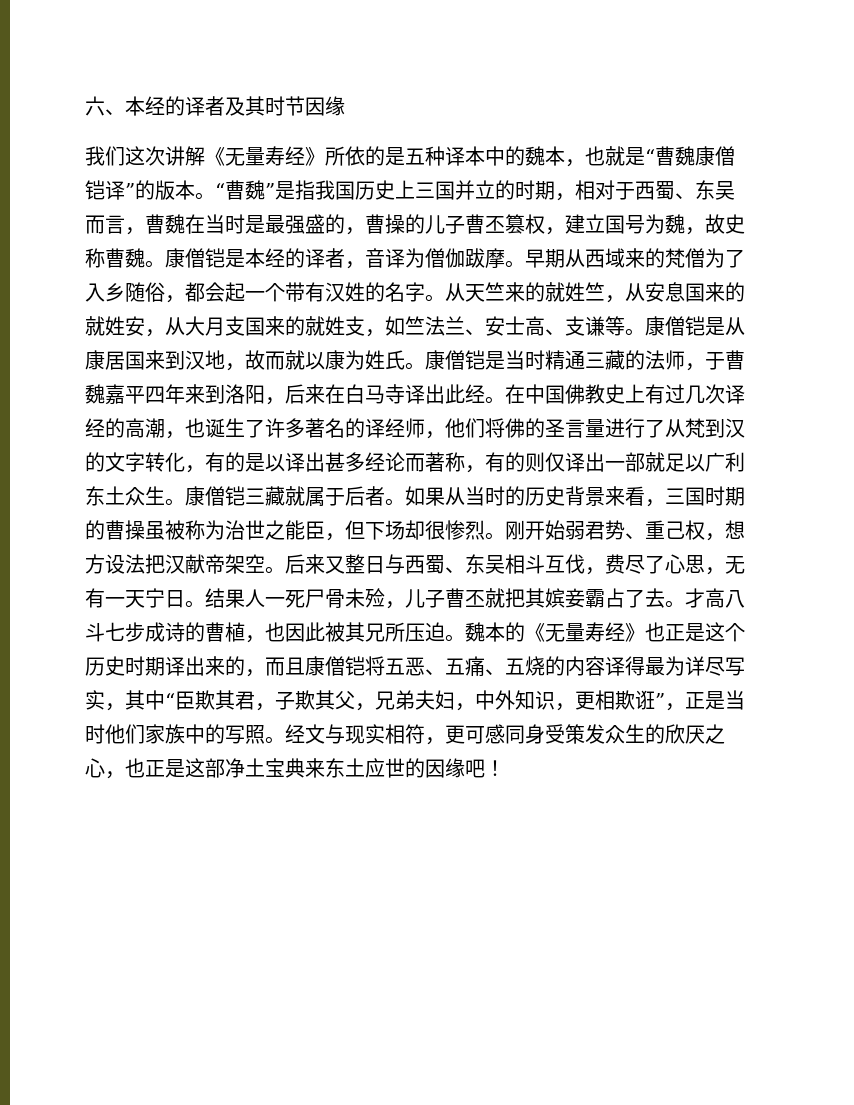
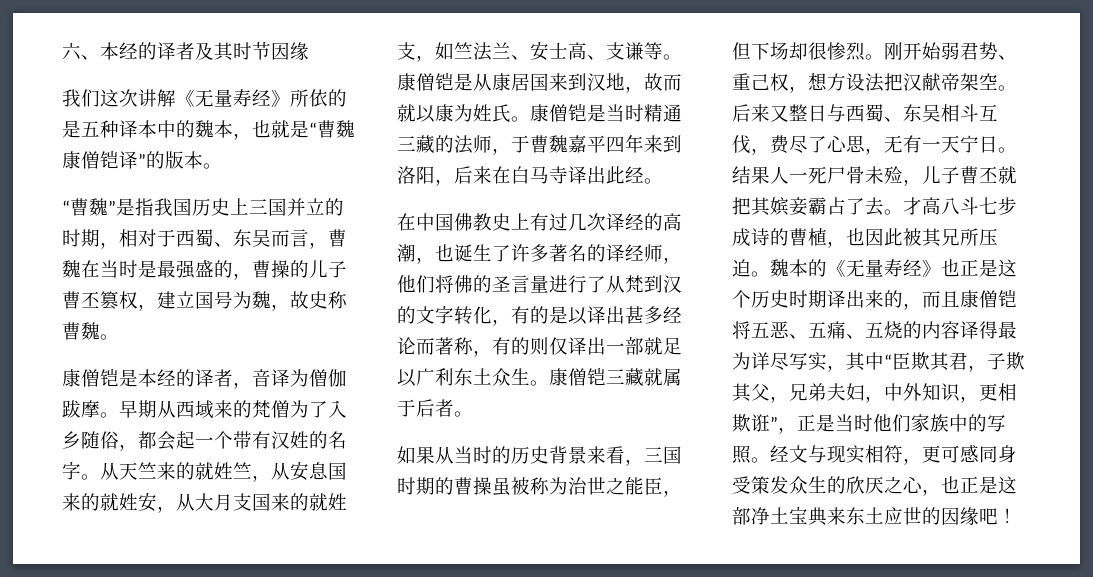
(215, 196) none -> (222, 166) //
(165, 264) none -> (119, 337) //
(505, 400) none -> (663, 181) //
(405, 502) none -> (473, 414) //

